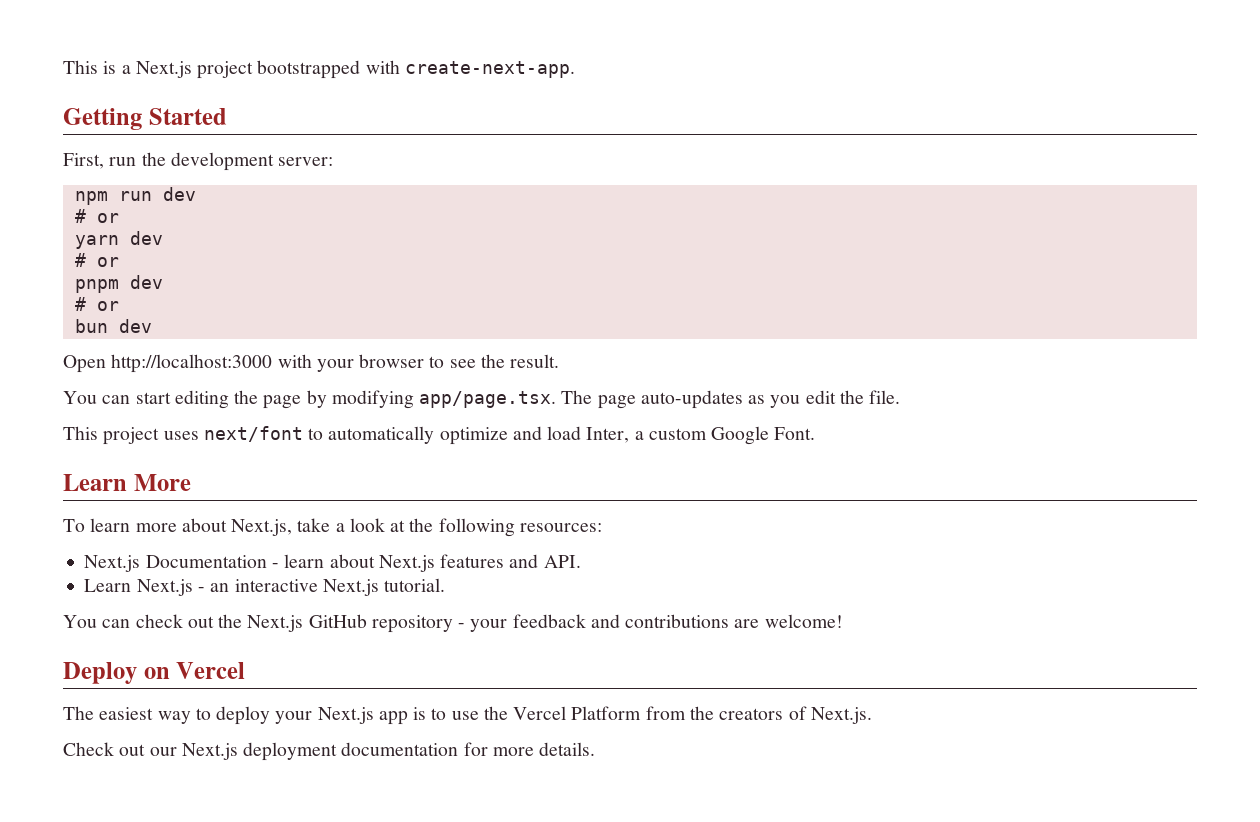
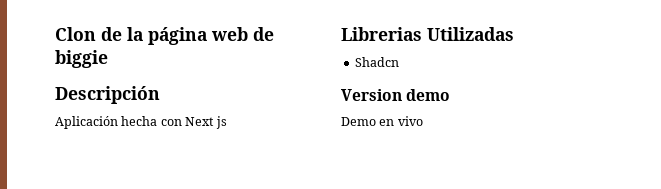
[63,60,575,79] [63,108,227,130] [63,152,334,171] [74,187,196,205] [74,209,119,223] [74,231,163,249] [74,253,119,267] [74,275,163,293] [74,297,119,311] [74,319,152,333] [63,354,560,373] [63,390,901,409] [63,426,816,445] [63,474,191,491] [63,518,602,537] [84,554,581,572] [84,578,446,596] [63,614,843,633] [63,662,246,684] [63,706,872,725] [63,742,596,761] This is a Next.js project bootstrapped with create-next-app. // Getting Started // First, run the development server: // npm run dev // # or // yarn dev // # or // pnpm dev // # or // bun dev // Open http://localhost:3000 with your browser to see the result. // You can start editing the page by modifying app/page.tsx. The page auto-updates as you edit the file. // This project uses next/font to automatically optimize and load Inter, a custom Google Font. // Learn More // To learn more about Next.js, take a look at the following resources: // Next.js Documentation - learn about Next.js features and API. // Learn Next.js - an interactive Next.js tutorial. // You can check out the Next.js GitHub repository - your feedback and contributions are welcome! // Deploy on Vercel // The easiest way to deploy your Next.js app is to use the Vercel Platform from the creators of Next.js. // Check out our Next.js deployment documentation for more details. -> [55,27,274,45] [55,50,108,68] [55,86,160,104] [55,116,227,129] [341,27,514,41] [354,57,399,67] [341,89,451,101] [341,116,423,126] Clon de la página web de biggie // Descripción // Aplicación hecha con Next js // Librerias Utilizadas // Shadcn // Version demo // Demo en vivo

